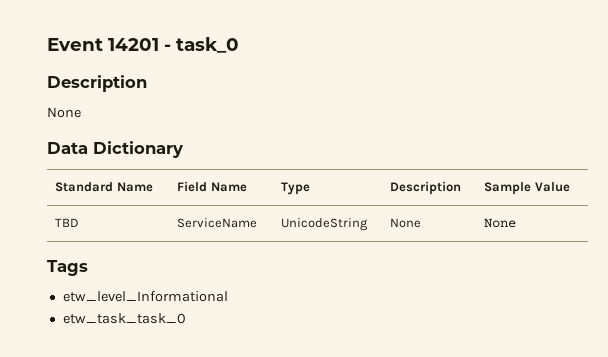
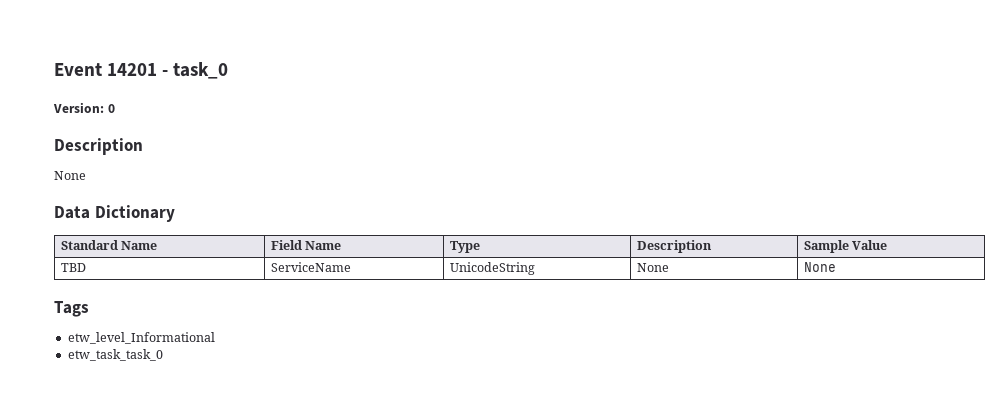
(239, 45) none -> [53,102,115,113] // Version: 0

